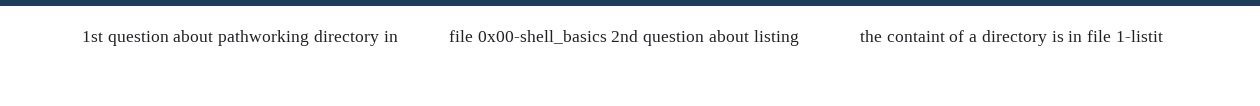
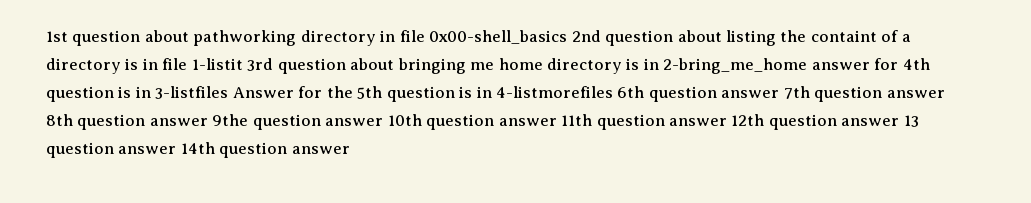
(1163, 36) none -> [247,58,930,74] [46,86,945,102] [46,114,919,130] [46,142,350,158] 3rd question about bringing me home directory is in 2-bring_me_home answer for 4th question is in 3-listfiles Answer for the 5th question is in 4-listmorefiles 6th question answer 7th question answer 8th question answer 9the question answer 10th question answer 11th question answer 12th question answer 13 question answer 14th question answer

